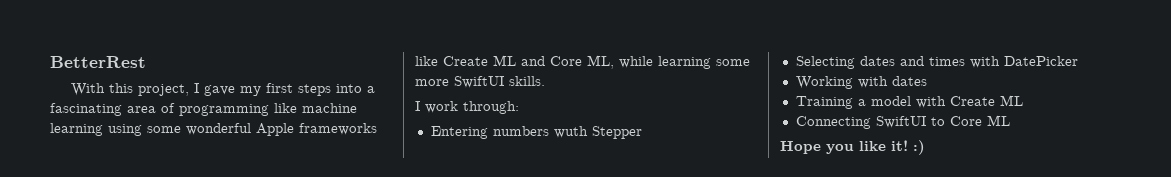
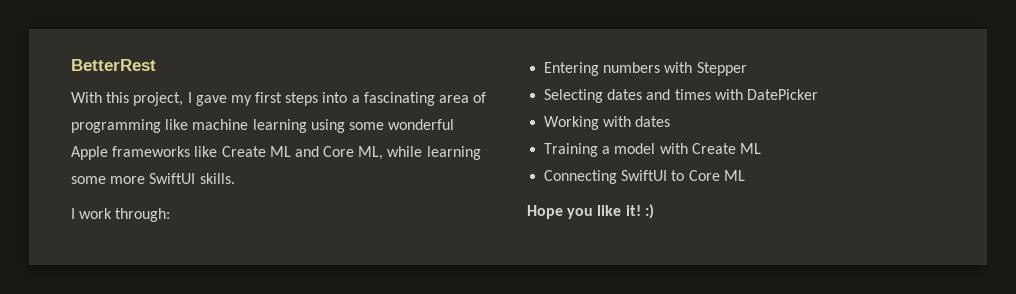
[553,126,588,138] wuth -> [664,62,693,73] with

